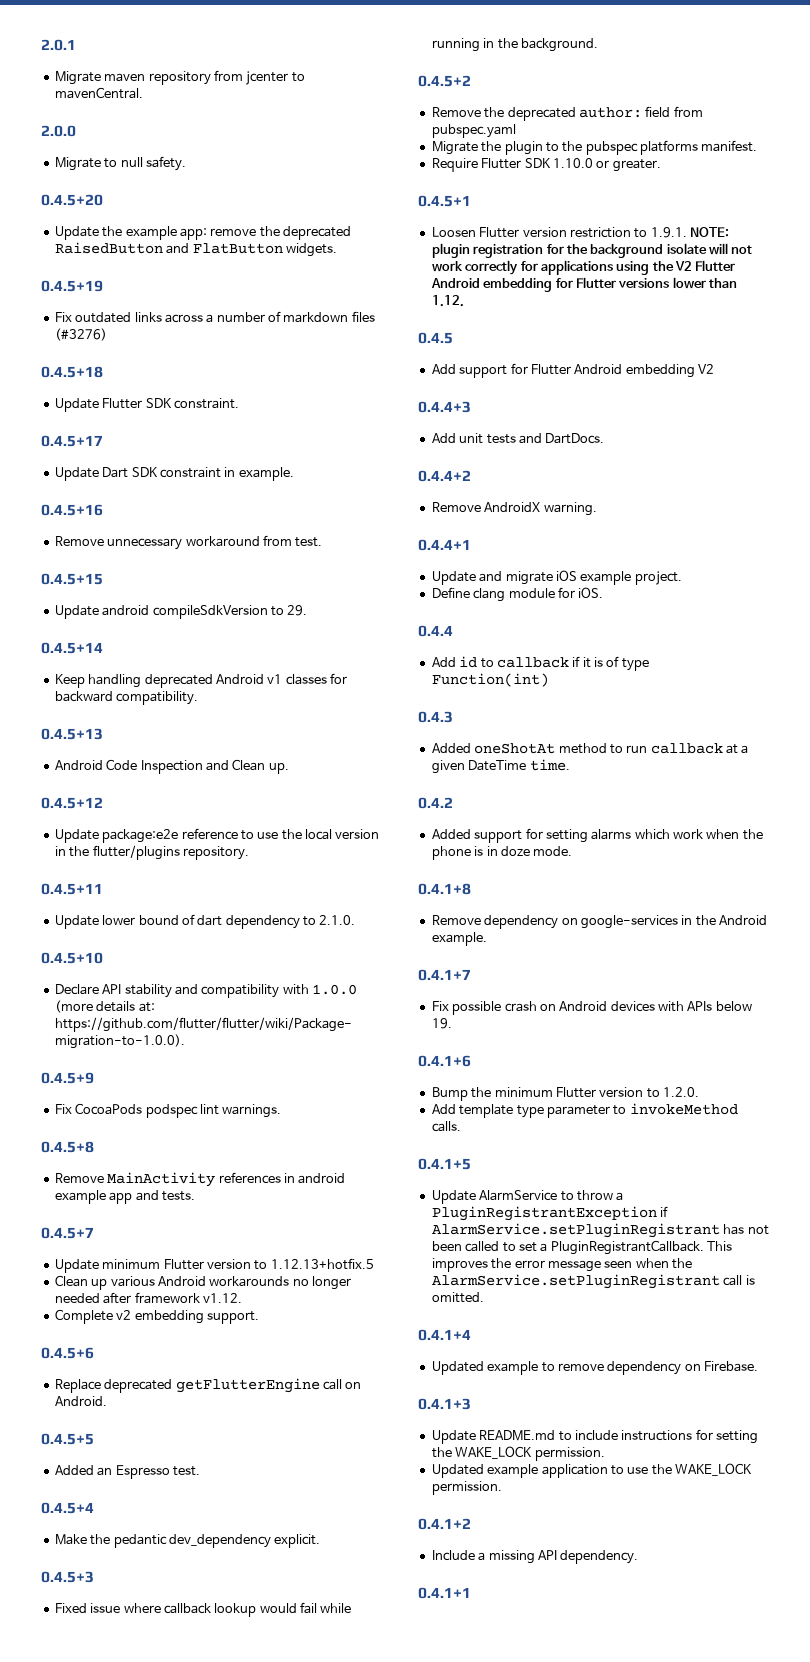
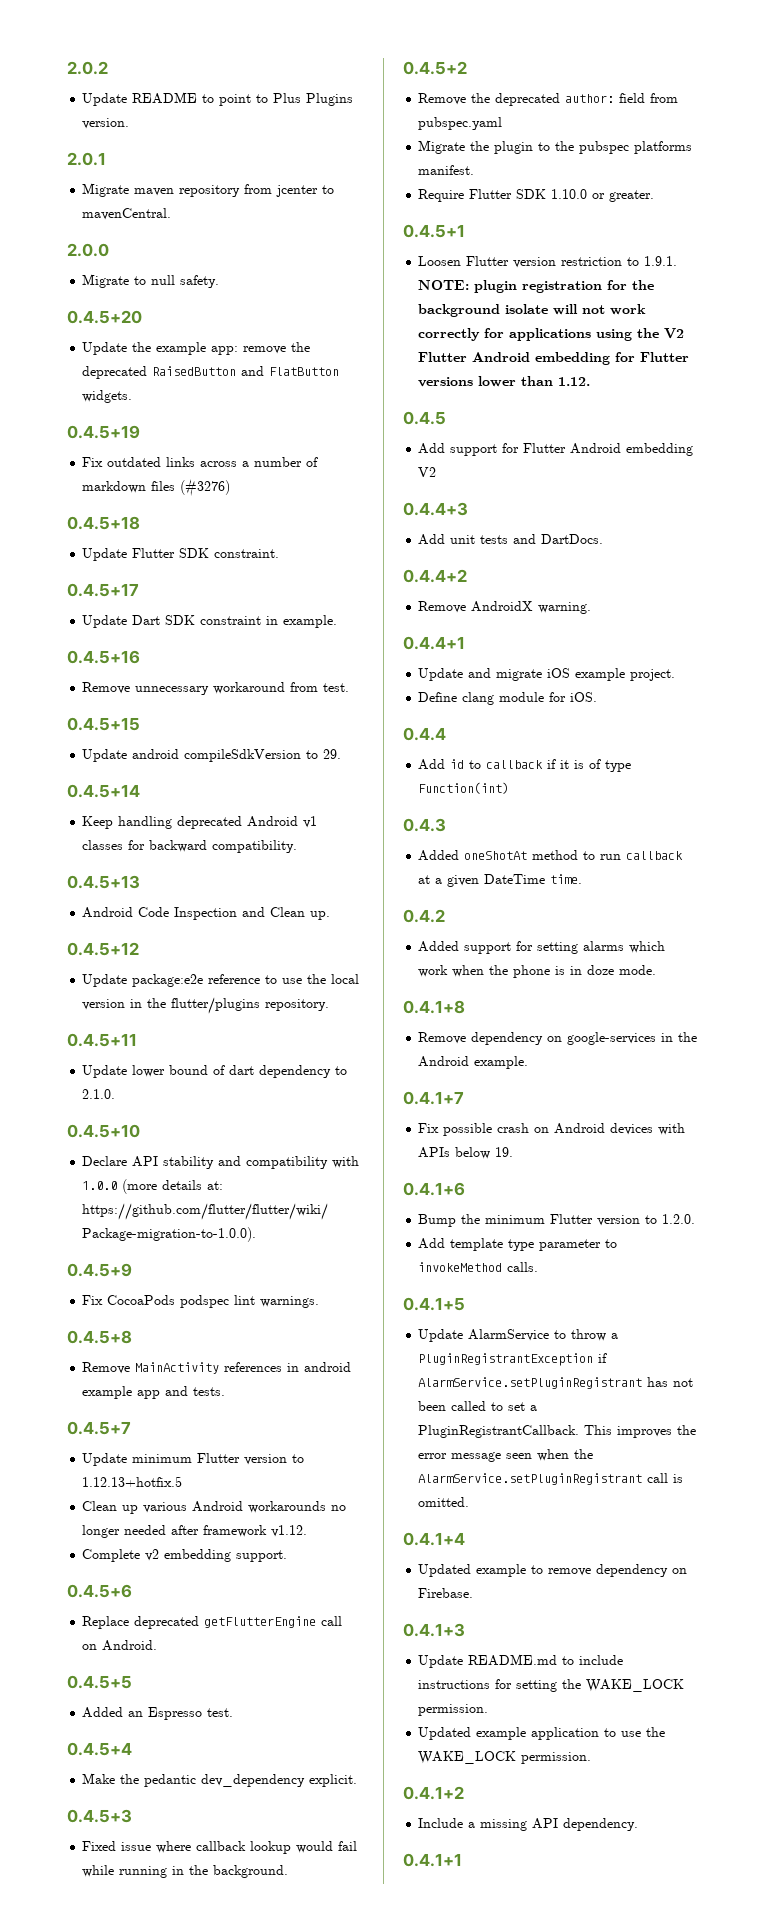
(41, 45) none -> [67,61,108,75] [82,92,354,106] [82,118,130,129] 2.0.2 // Update README to point to Plus Plugins version. //

